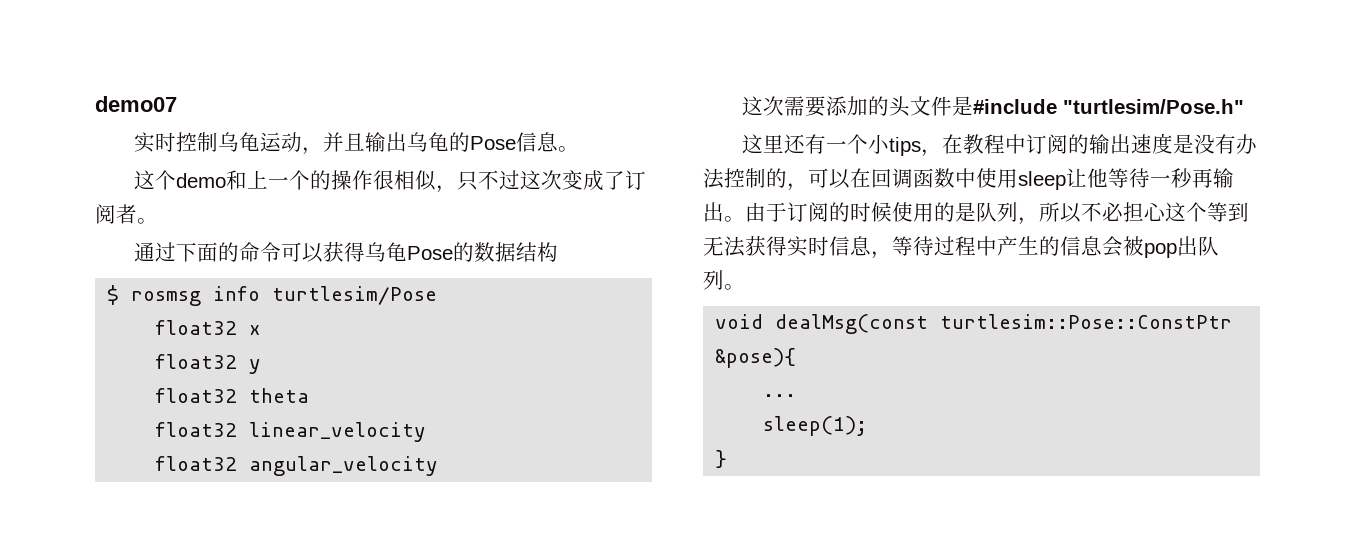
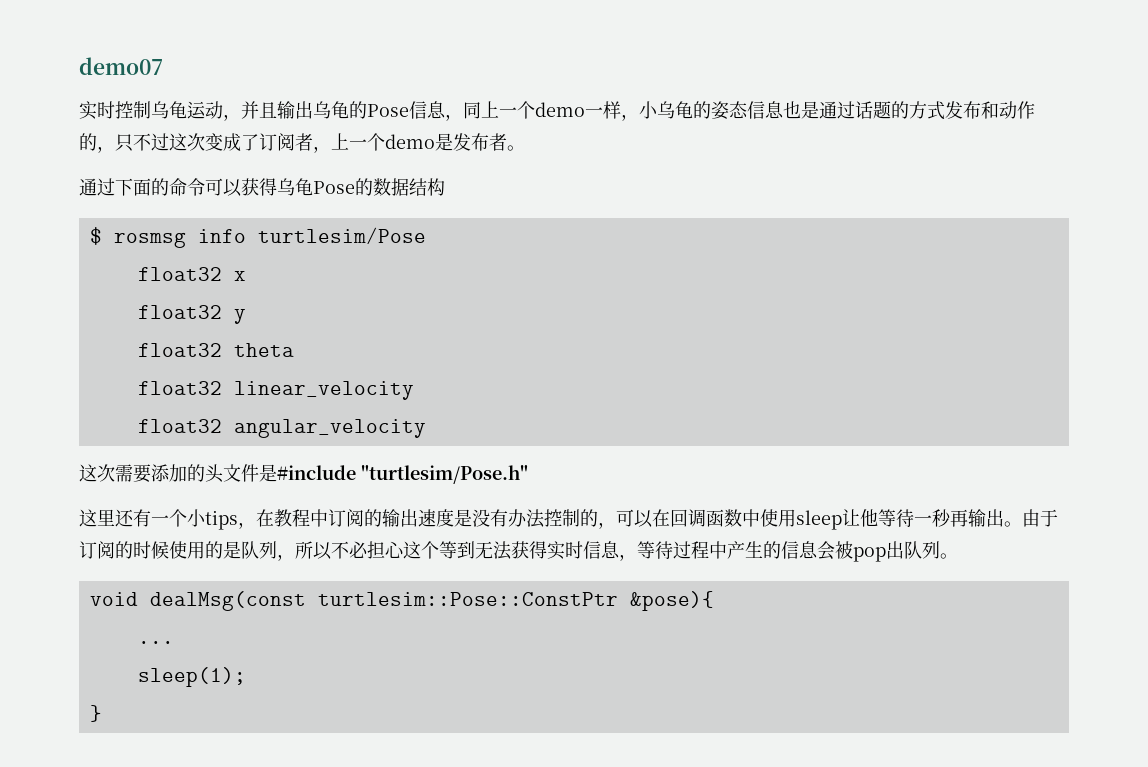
[558,146,580,152] [134,170,437,191] 。 // 这个demo和上一个的操作很相似 -> [445,101,1035,121] [79,133,97,151] ，同上一个demo一样，小乌龟的姿态信息也是通过话题的方式发布和动作的
(137, 214) none -> [313,133,507,153] ，上一个demo是发布者

